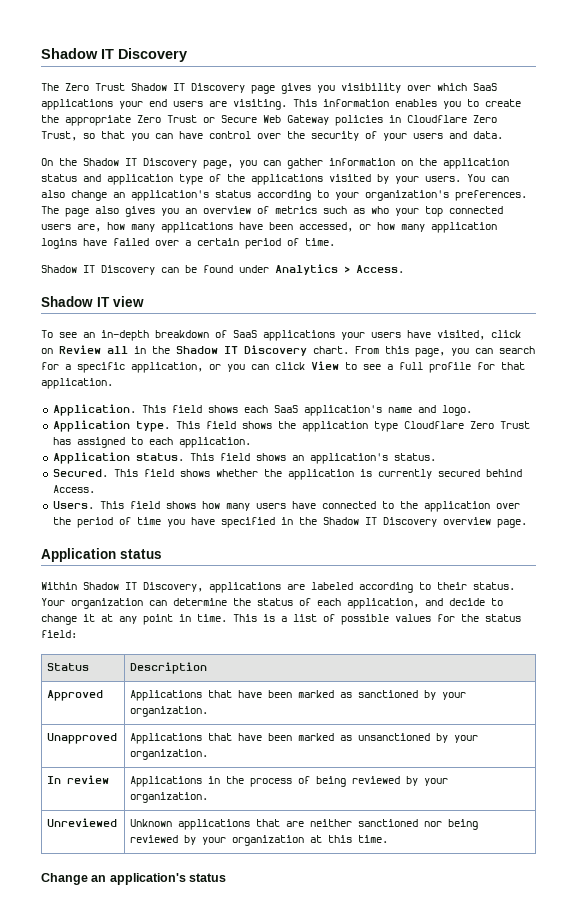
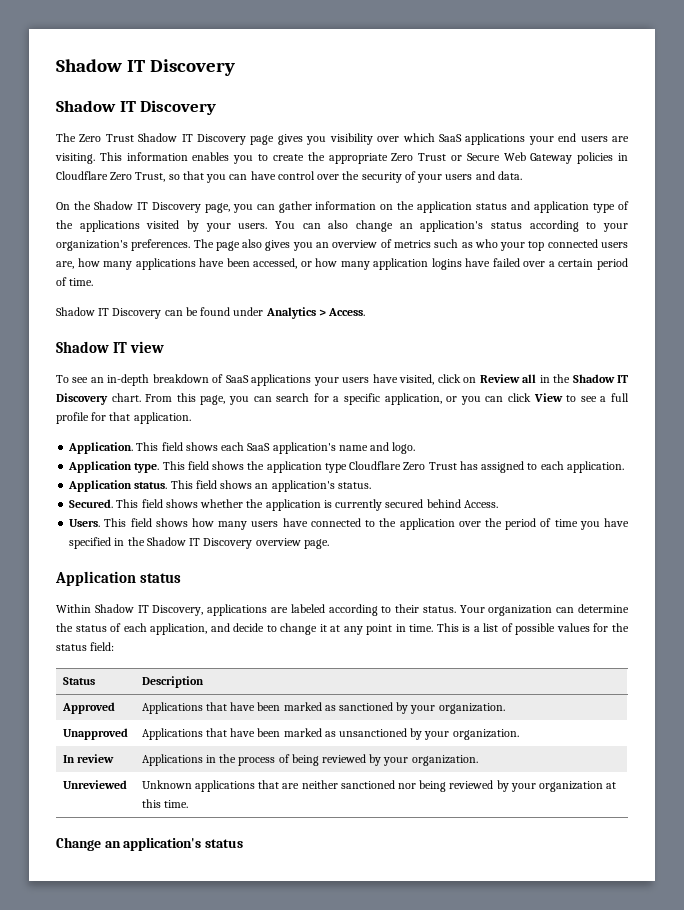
[41,48,187,62] Shadow IT Discovery -> [56,59,236,76] [56,100,217,115] Shadow IT Discovery // Shadow IT Discovery

